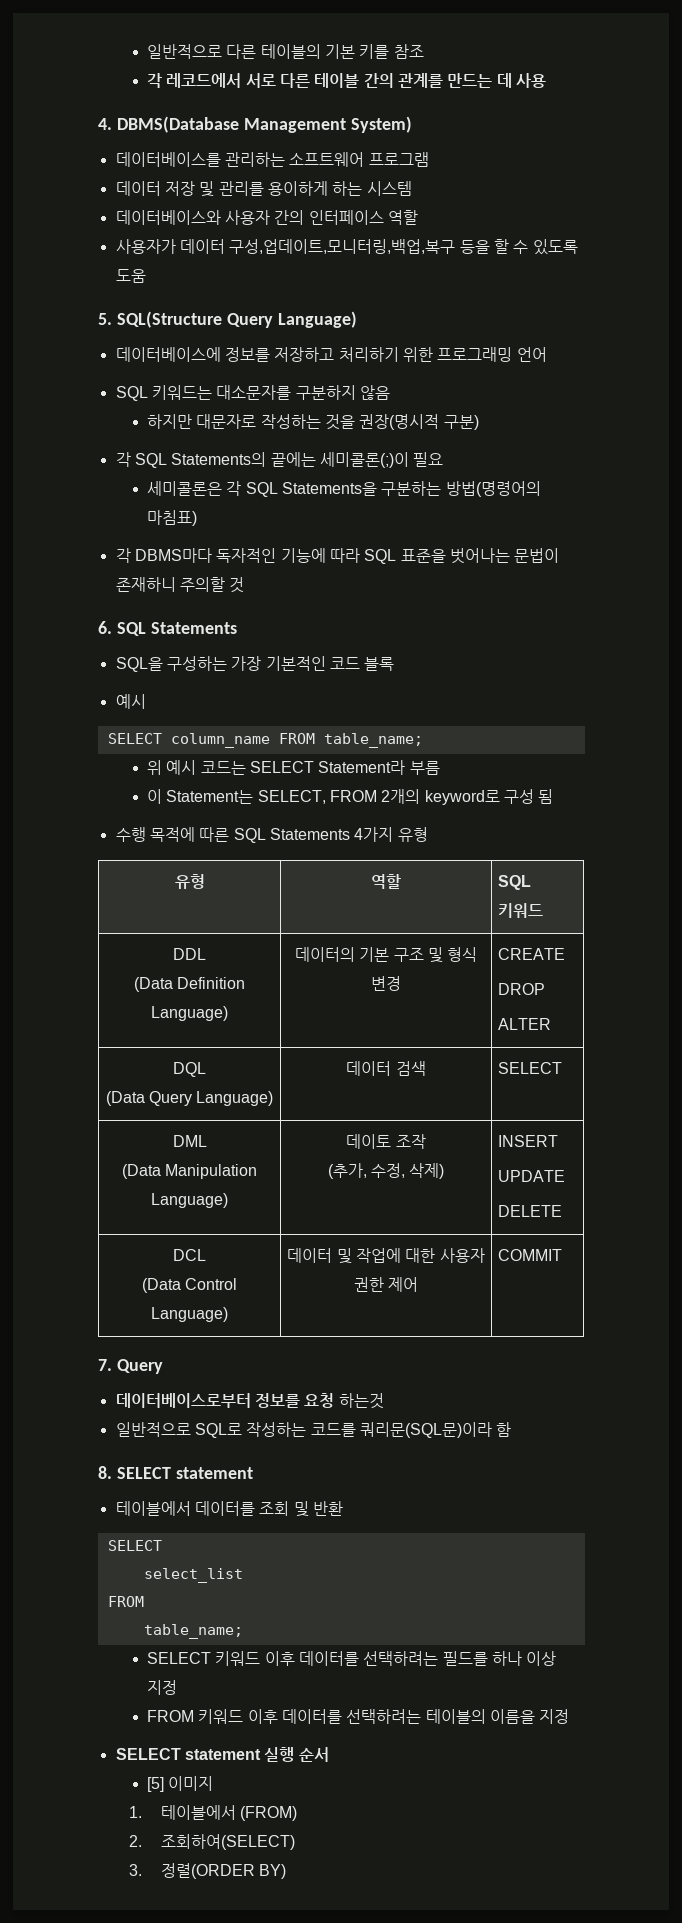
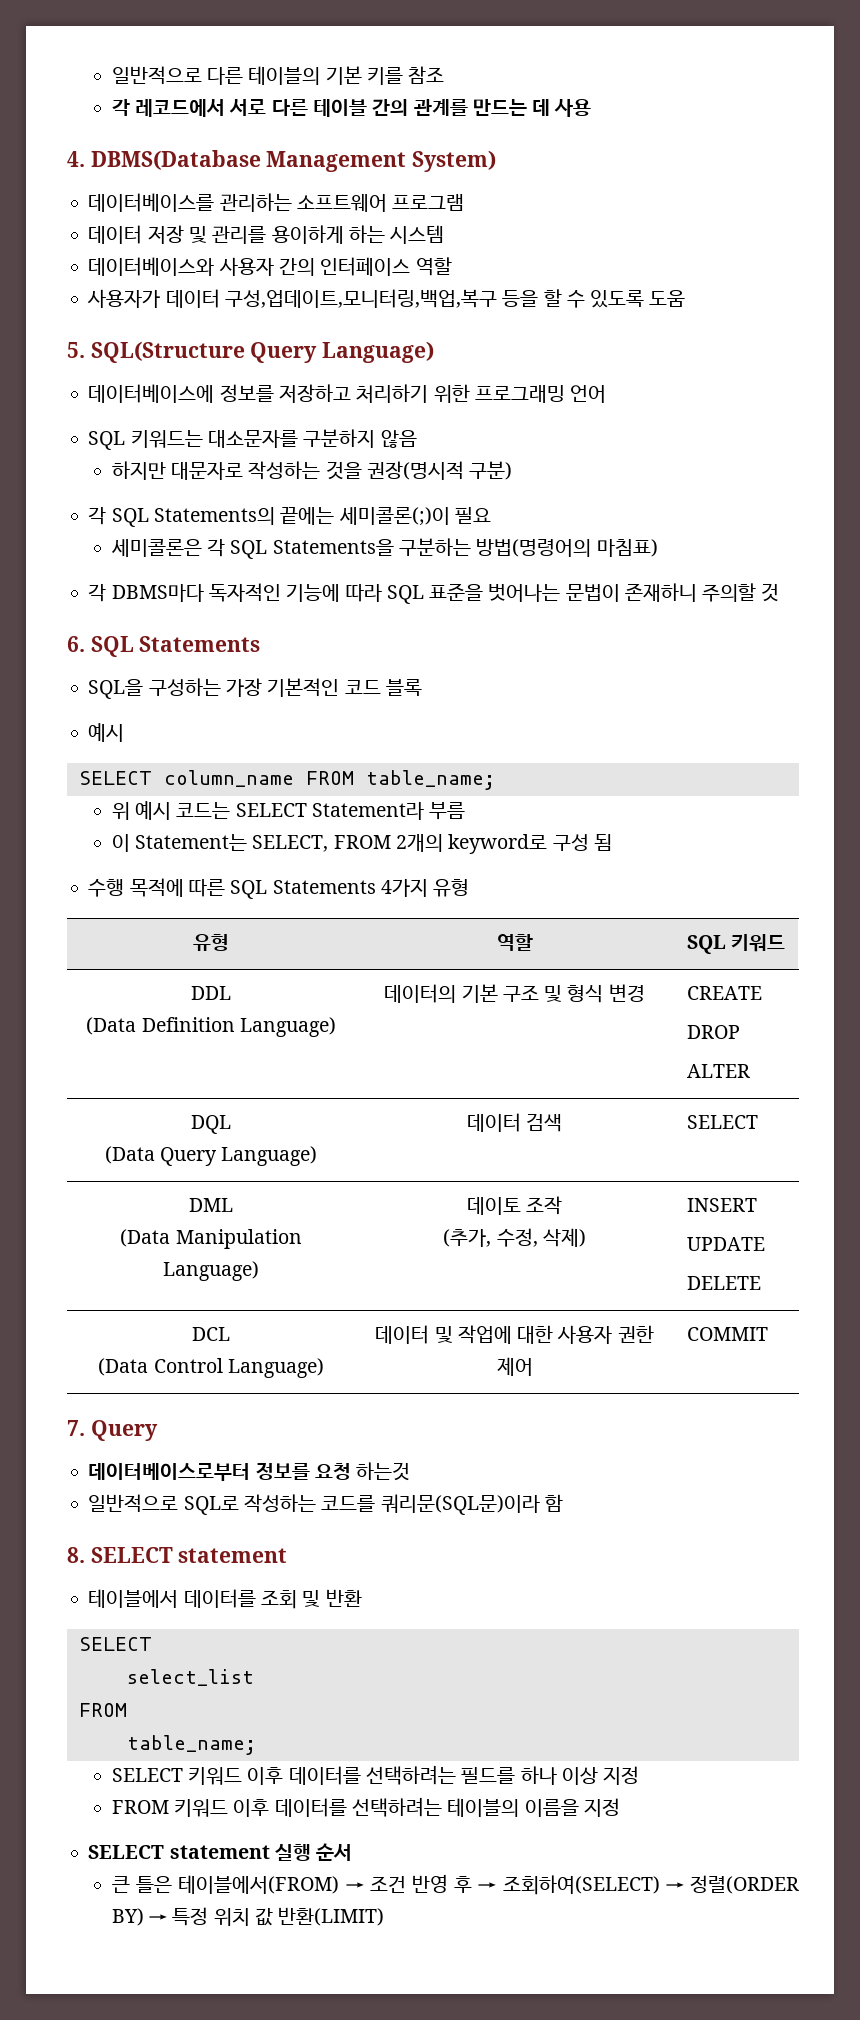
[147,1776,214,1792] [129,1805,298,1821] [129,1835,143,1847] [5] 이미지 // 1. 테이블에서 (FROM) // 2. -> [111,1874,497,1894] 큰 틀은 테이블에서(FROM) → 조건 반영 후 →
[129,1864,143,1876] // 3. -> [665,1882,684,1891] →
(287, 1871) none -> [149,1907,385,1926] → 특정 위치 값 반환(LIMIT)

